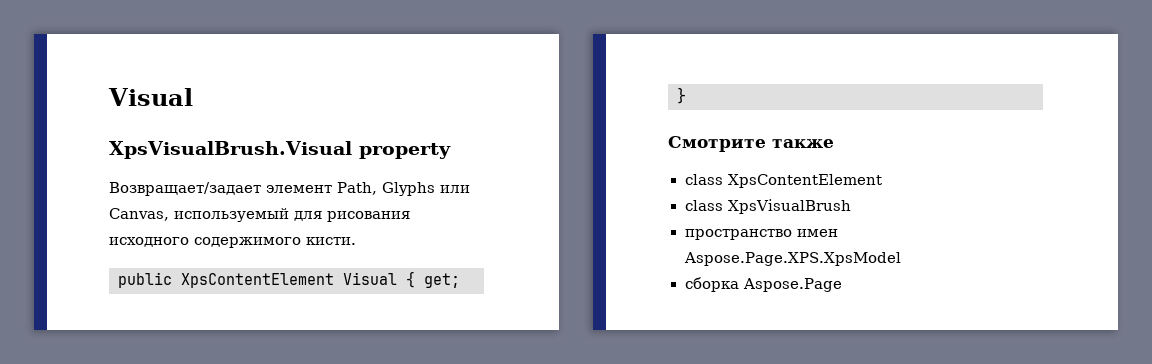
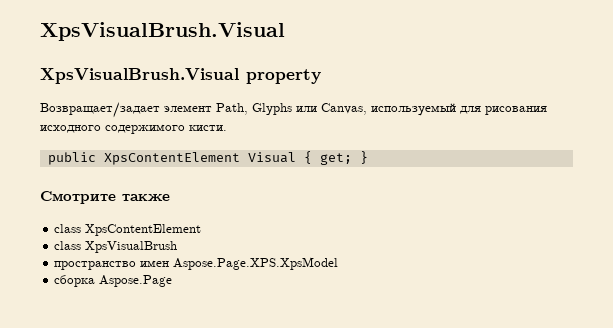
[108,88,193,106] Visual -> [40,22,285,41] XpsVisualBrush.Visual

